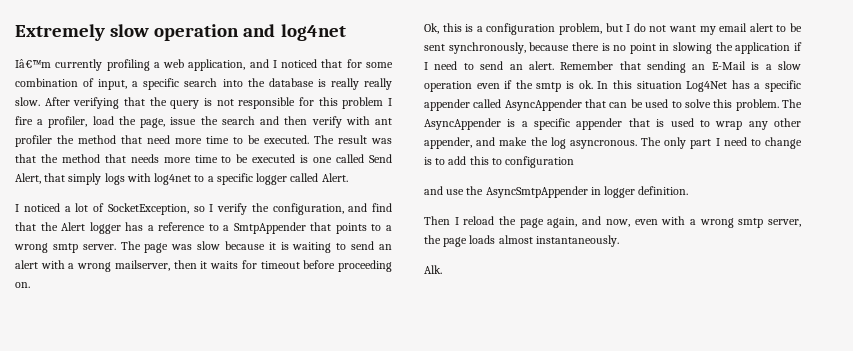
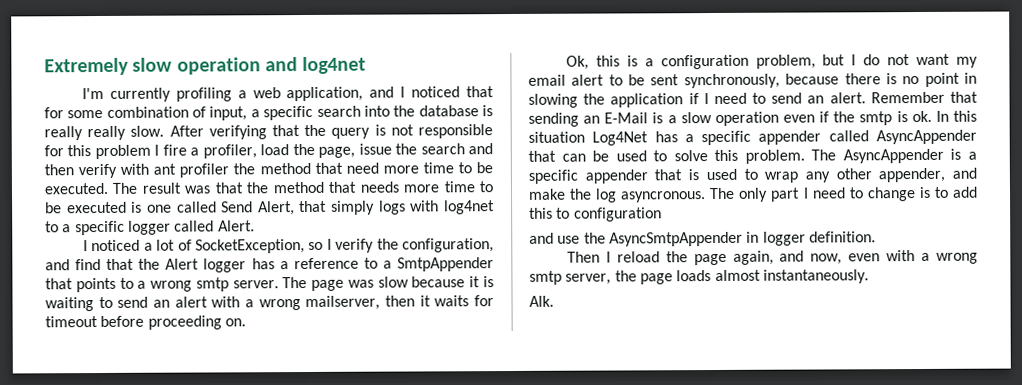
[15,59,51,68] Iâ€™m -> [81,87,104,100] I'm

